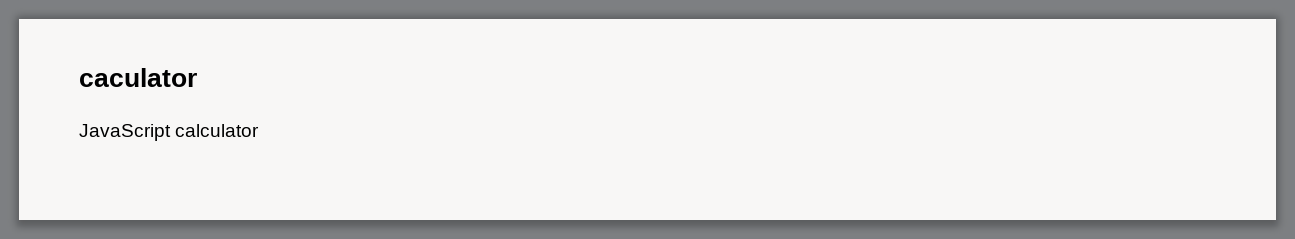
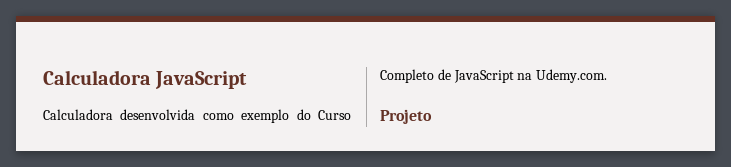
[79,68,197,87] [79,124,260,141] caculator // JavaScript calculator -> [43,70,248,89] [43,109,351,123] [380,69,608,83] [380,109,432,124] Calculadora JavaScript // Calculadora desenvolvida como exemplo do Curso Completo de JavaScript na Udemy.com. // Projeto

